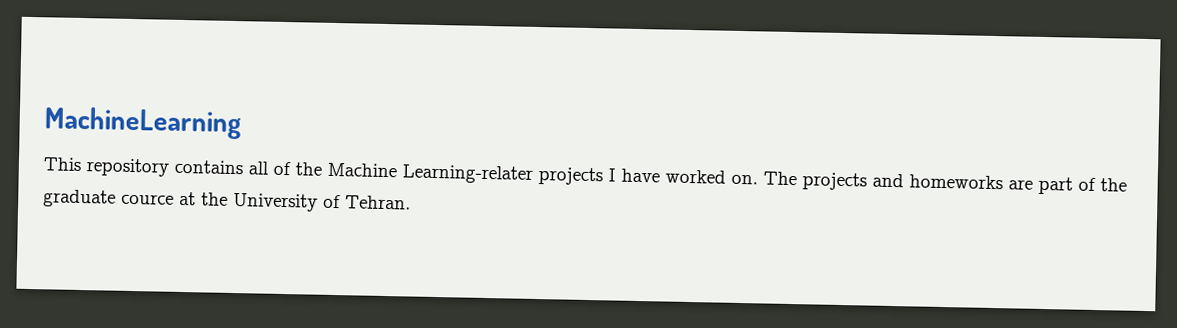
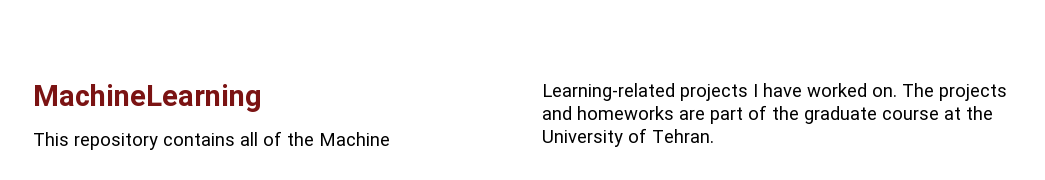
[402,164,533,184] Learning-relater -> [542,83,675,101] Learning-related
[121,193,174,205] cource -> [882,109,939,120] course

